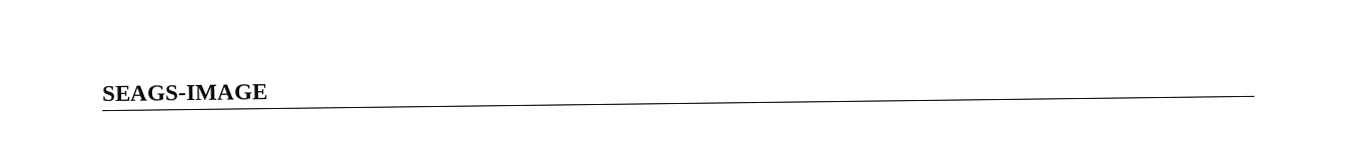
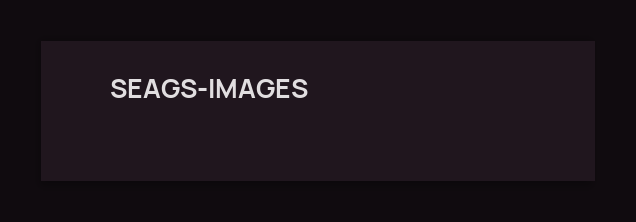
[102,84,268,102] SEAGS-IMAGE -> [110,79,308,98] SEAGS-IMAGES

